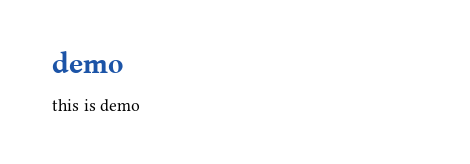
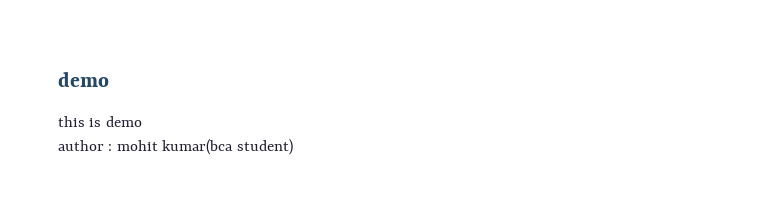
(141, 105) none -> [58,139,293,155] // author : mohit kumar(bca student)

